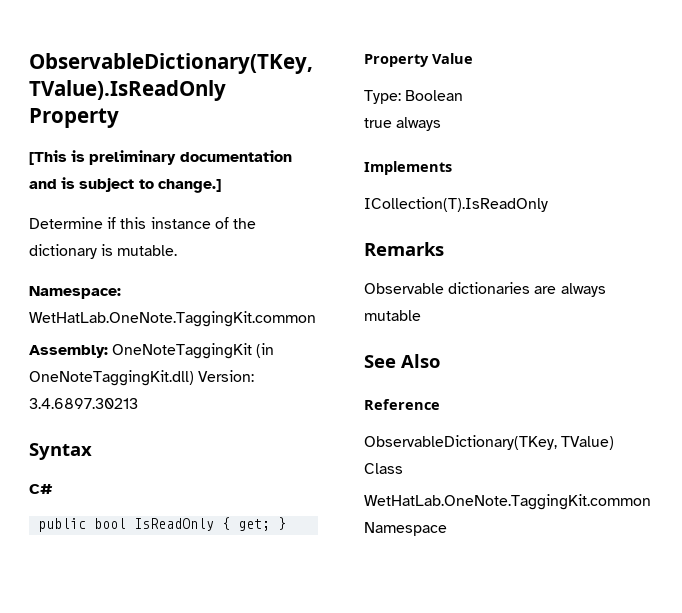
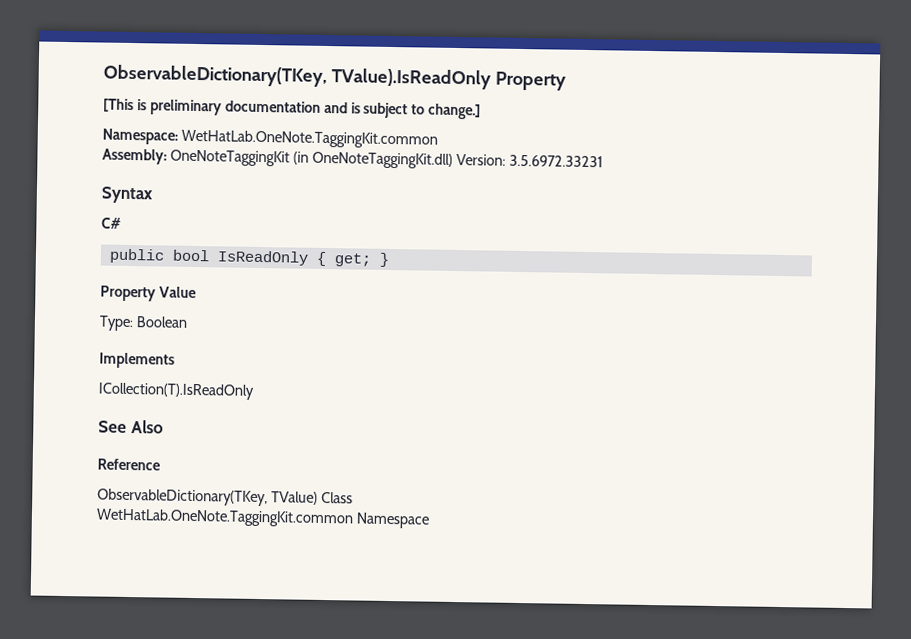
[29,217,256,229] [29,244,178,259] // Determine if this instance of the dictionary is mutable. -> (482, 111) none
[29,398,138,409] 3.4.6897.30213 -> [508,154,603,168] 3.5.6972.33231
[364,117,442,131] // true always -> (188, 322) none
[364,242,444,256] [364,282,606,297] [364,310,421,321] // Remarks // Observable dictionaries are always mutable -> (254, 391) none

